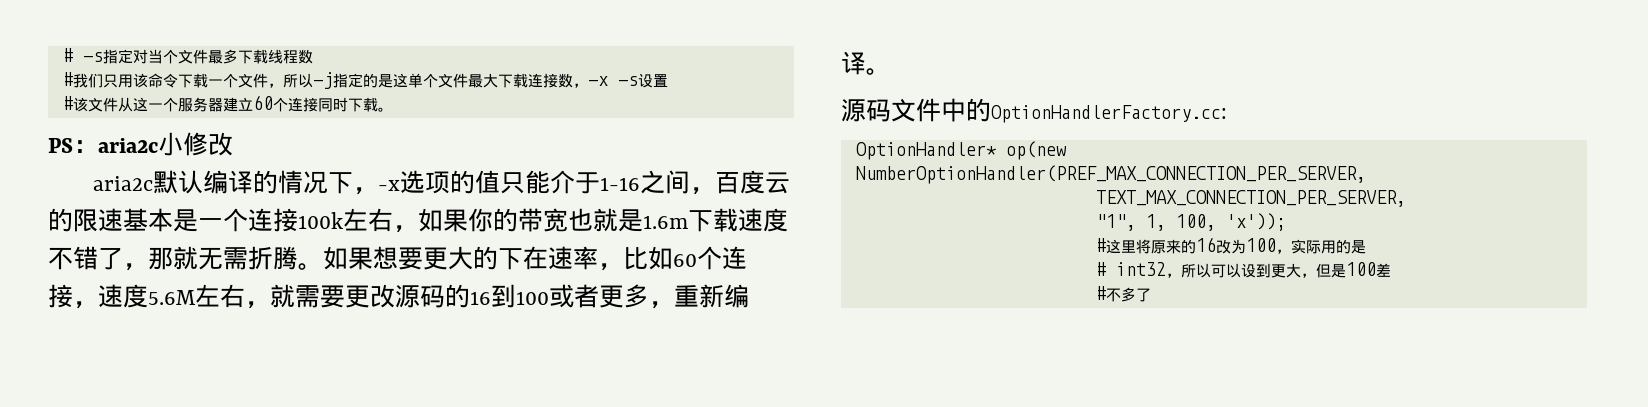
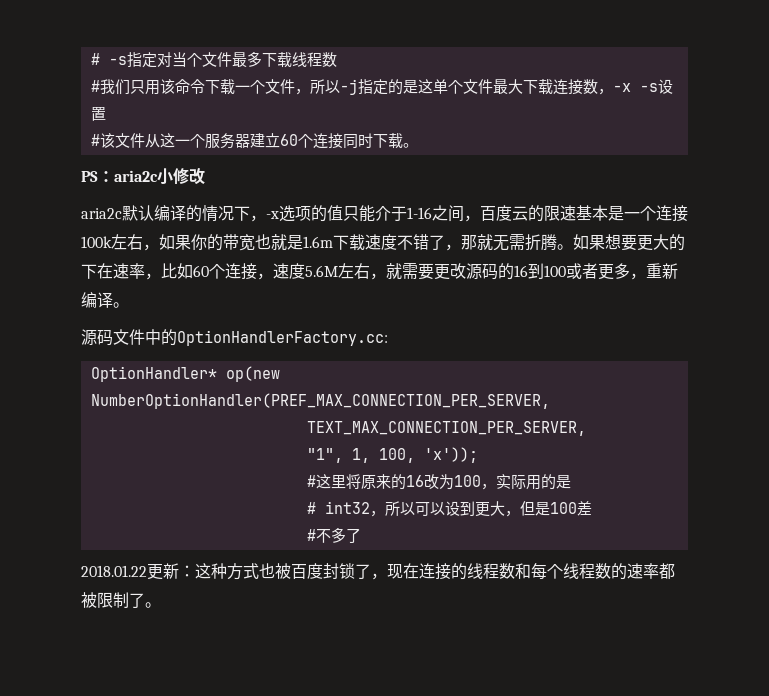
(1151, 295) none -> [81,563,675,580] [81,592,161,608] // 2018.01.22更新：这种方式也被百度封锁了，现在连接的线程数和每个线程数的速率都被限制了。

